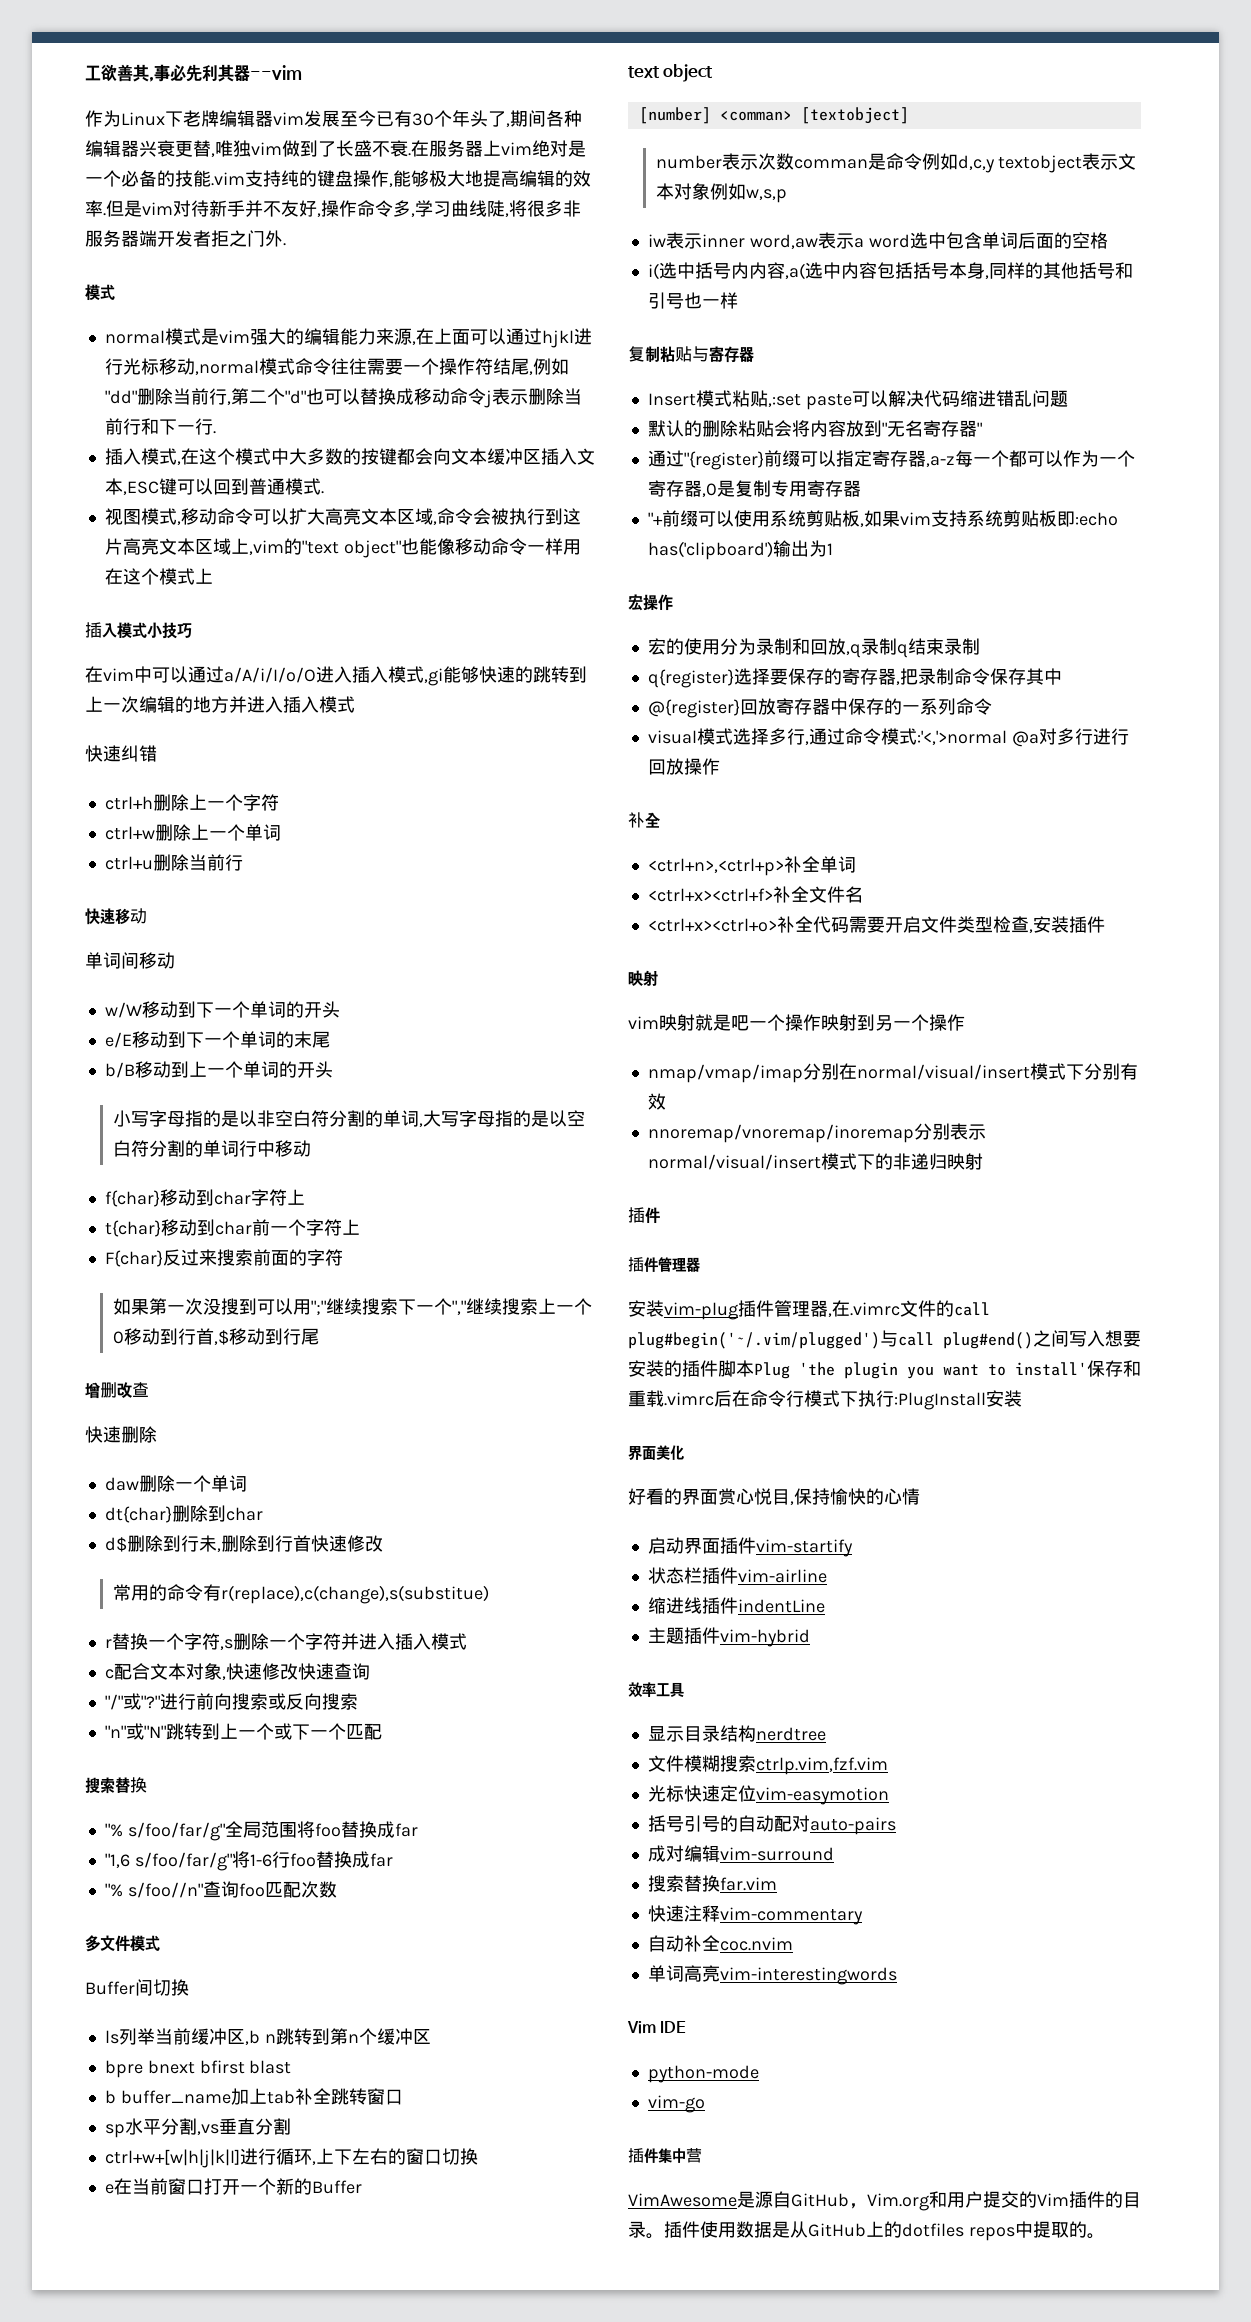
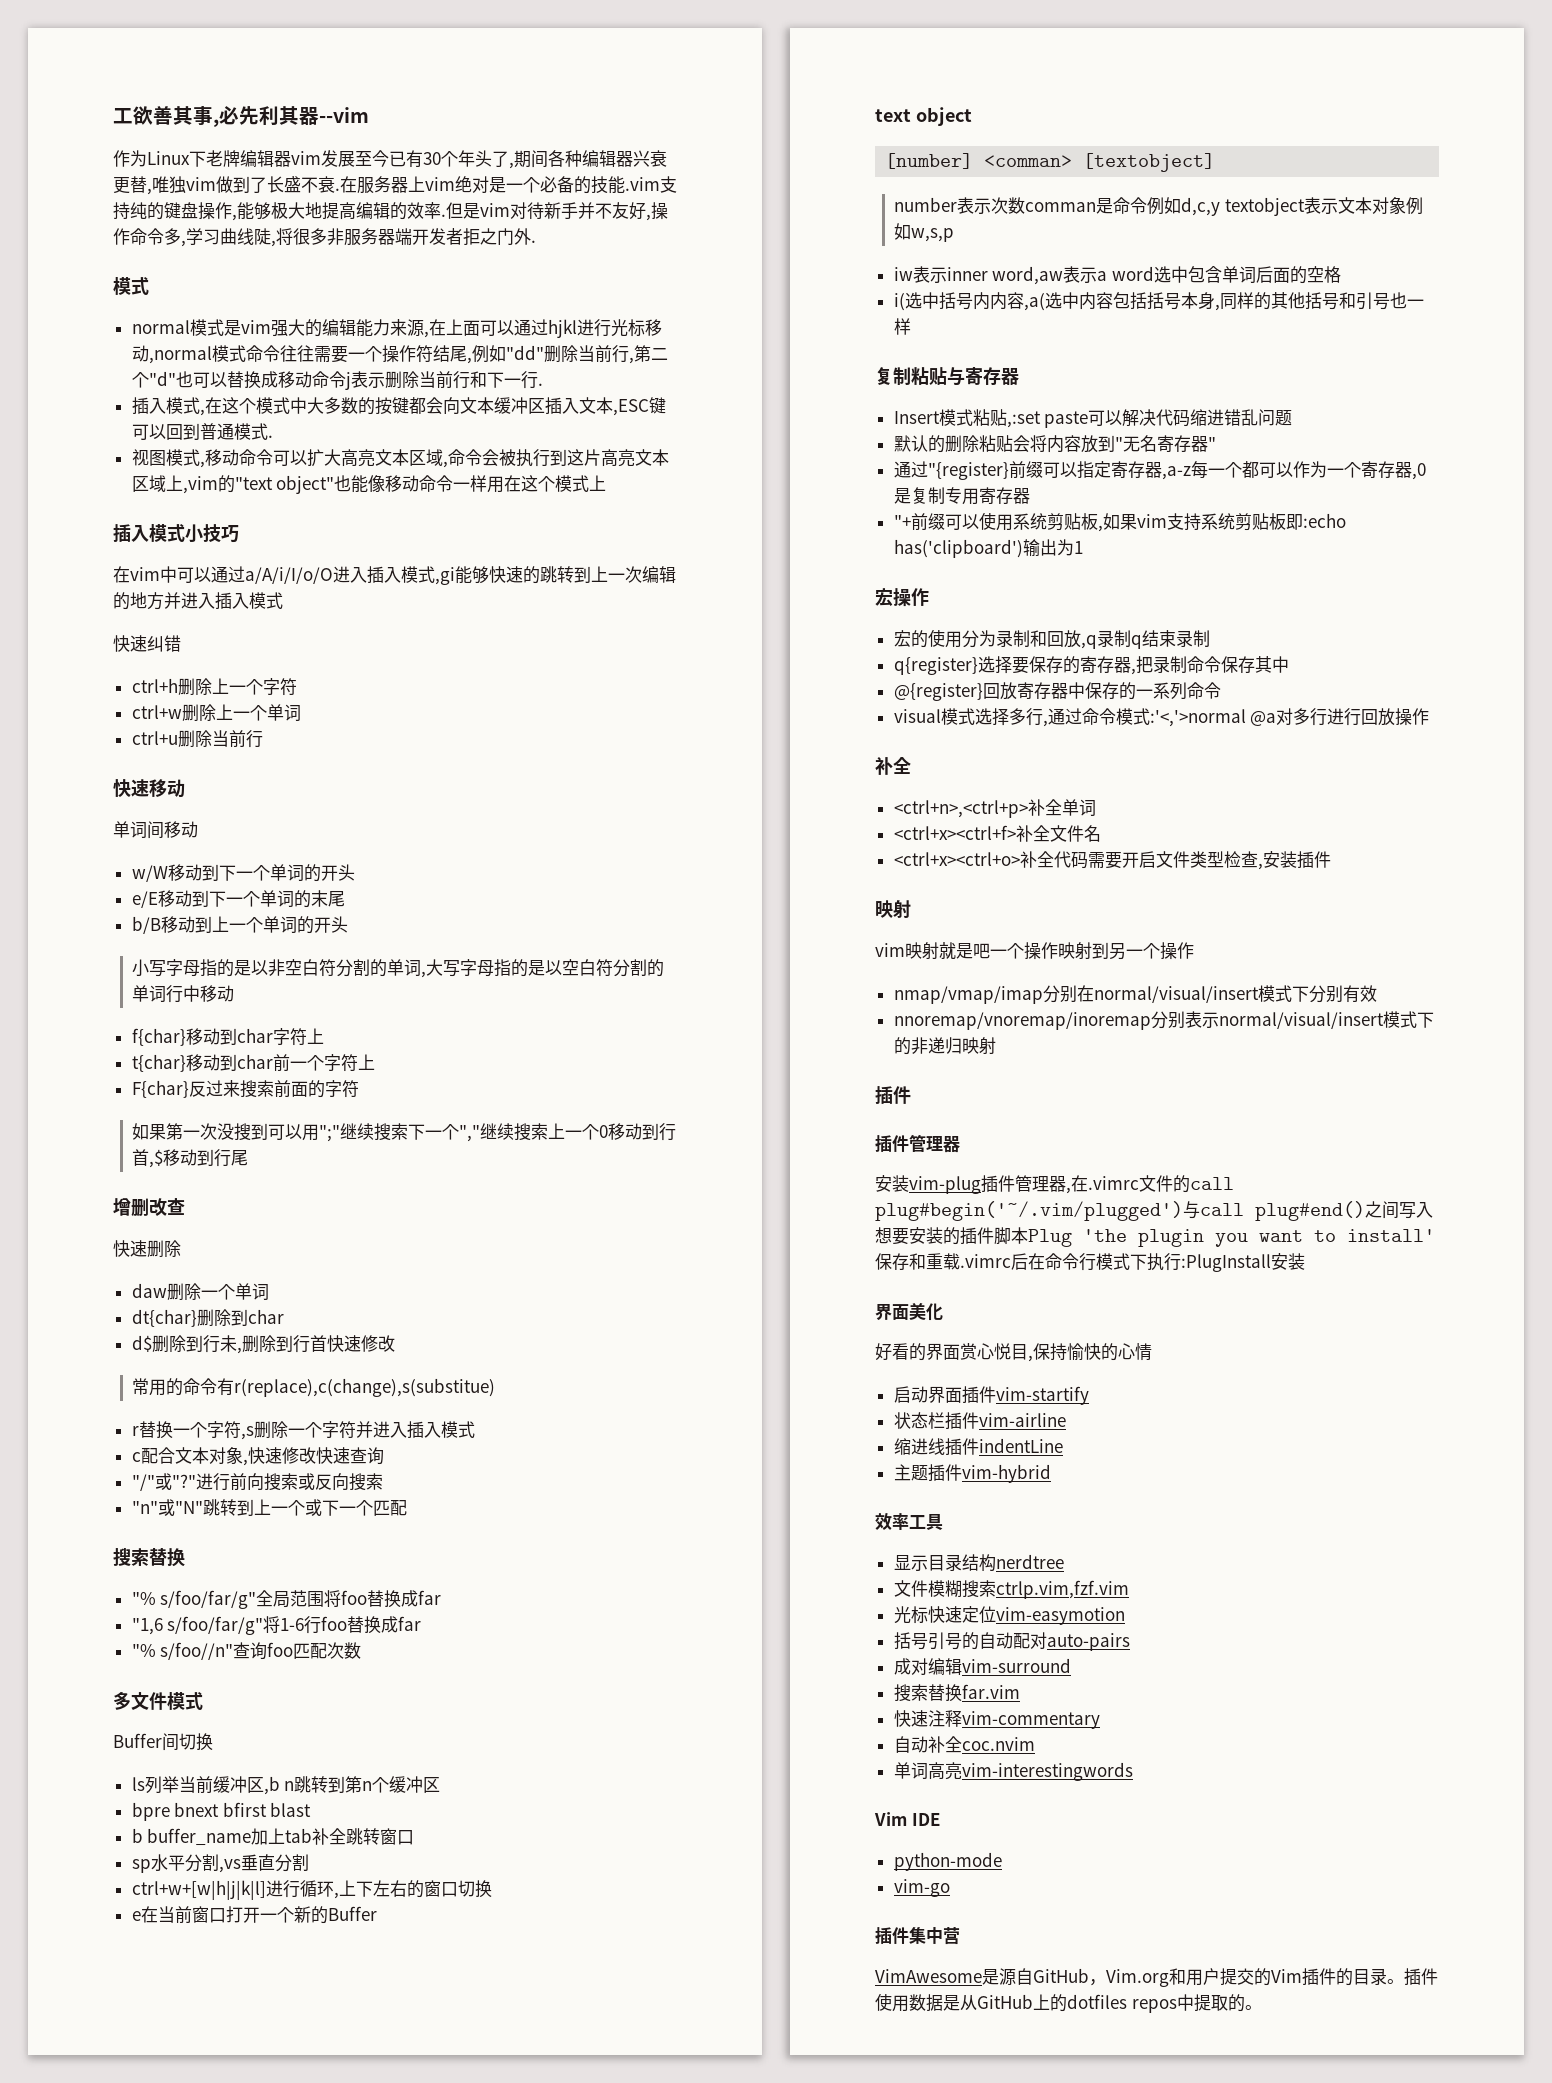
[149,64,170,82] ,事 -> [193,106,219,127] 事,

